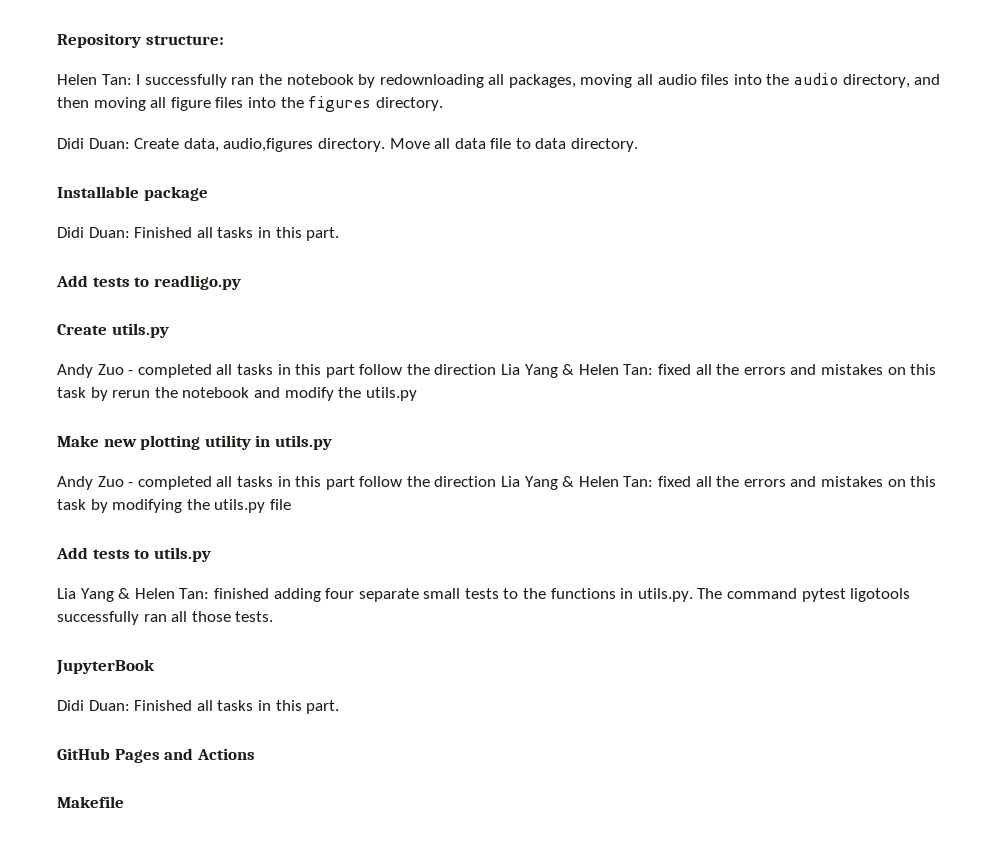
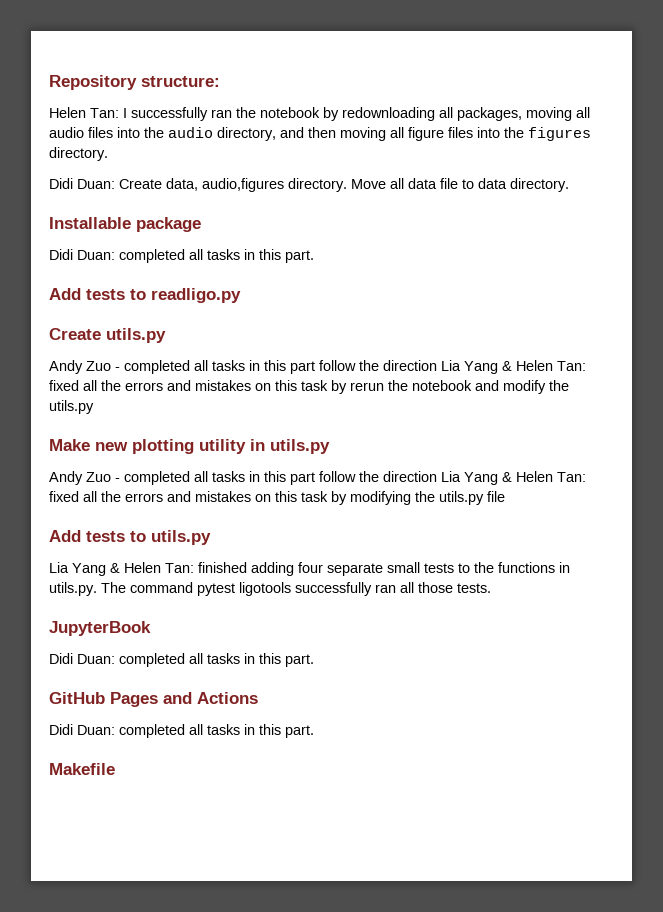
[134,227,193,238] Finished -> [119,249,185,263] completed
[134,700,193,711] Finished -> [119,653,185,667] completed
(255, 754) none -> [49,724,314,738] // Didi Duan: completed all tasks in this part.

